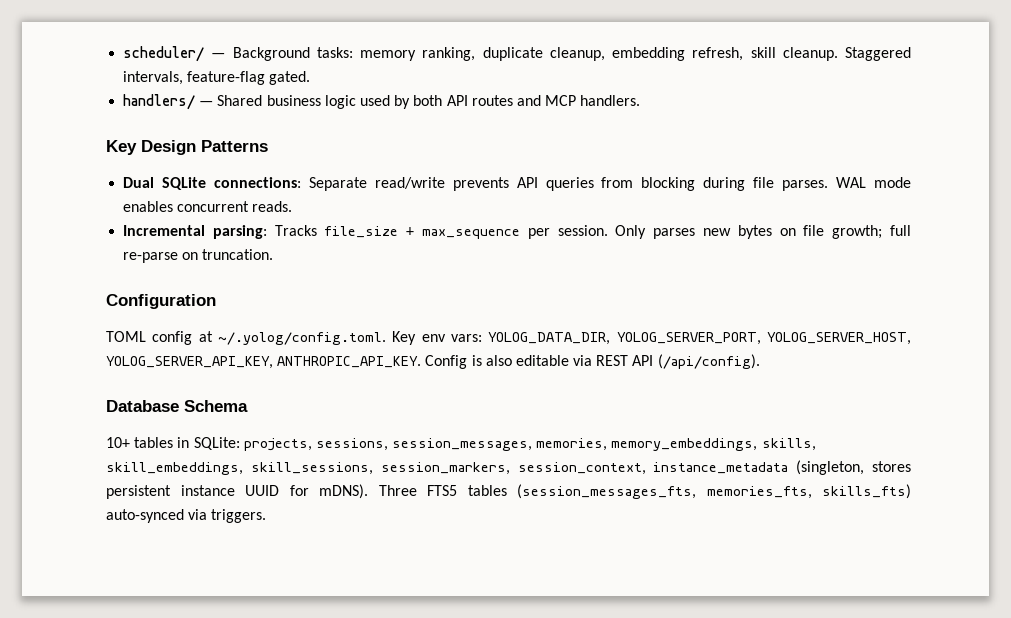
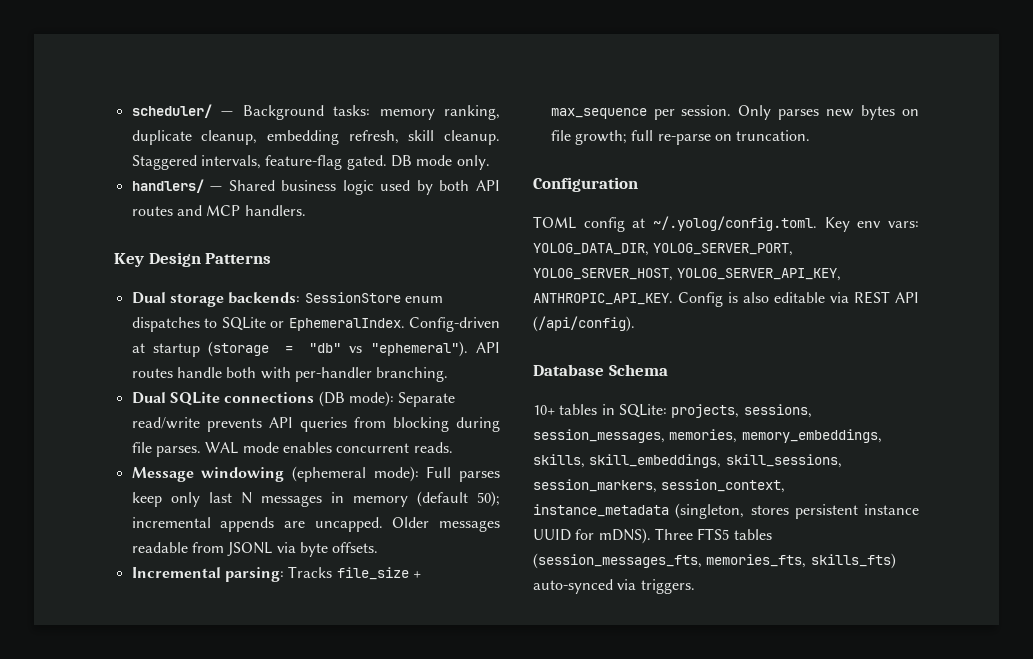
(311, 78) none -> [390,155,490,170] DB mode only.
[161,177,301,190] SQLite connections: -> [169,292,443,307] [131,317,500,332] [131,341,501,357] [131,367,449,382] [131,391,394,407] storage backends: SessionStore enum dispatches to SQLite or EphemeralIndex. Config-driven at startup (storage = "db" vs "ephemeral"). API routes handle both with per-handler branching. // Dual SQLite connections (DB mode):
(293, 206) none -> [131,466,500,482] [131,491,501,507] [131,517,500,532] [131,542,379,557] // Message windowing (ephemeral mode): Full parses keep only last N messages in memory (default 50); incremental appends are uncapped. Older messages readable from JSONL via byte offsets.

